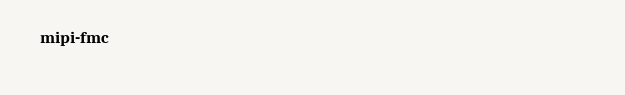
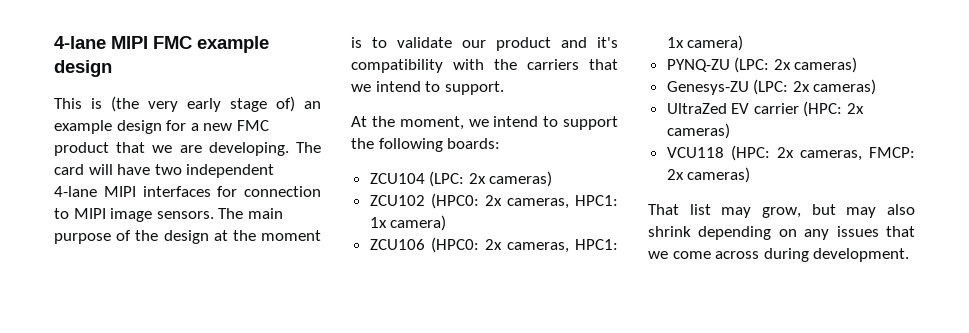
[40,31,109,46] mipi-fmc -> [54,36,269,53] [54,60,112,77] [54,96,321,112] [54,120,269,134] [54,142,321,156] [54,164,275,178] [54,186,321,197] [54,208,283,222] [54,230,321,244] [351,37,618,51] [351,59,618,73] [351,81,504,95] [351,116,618,130] [351,138,501,152] [369,171,553,187] [369,193,618,209] [369,215,447,231] [369,237,618,253] [666,35,744,51] [666,57,858,73] [666,79,877,95] [666,101,865,117] [666,123,730,139] [666,145,915,161] [666,167,751,183] [648,204,915,218] [648,226,915,240] [648,248,910,262] 4-lane MIPI FMC example design // This is (the very early stage of) an example design for a new FMC product that we are developing. The card will have two independent 4-lane MIPI interfaces for connection to MIPI image sensors. The main purpose of the design at the moment is to validate our product and it's compatibility with the carriers that we intend to support. // At the moment, we intend to support the following boards: // ZCU104 (LPC: 2x cameras) // ZCU102 (HPC0: 2x cameras, HPC1: 1x camera) // ZCU106 (HPC0: 2x cameras, HPC1: 1x camera) // PYNQ-ZU (LPC: 2x cameras) // Genesys-ZU (LPC: 2x cameras) // UltraZed EV carrier (HPC: 2x cameras) // VCU118 (HPC: 2x cameras, FMCP: 2x cameras) // That list may grow, but may also shrink depending on any issues that we come across during development.

